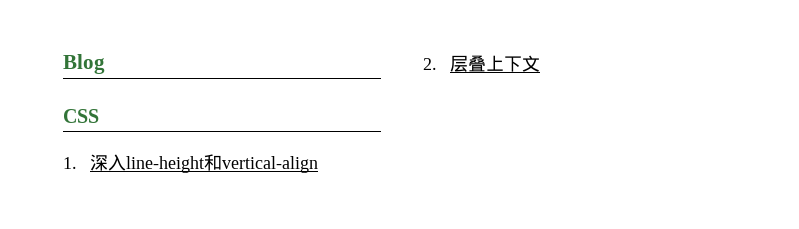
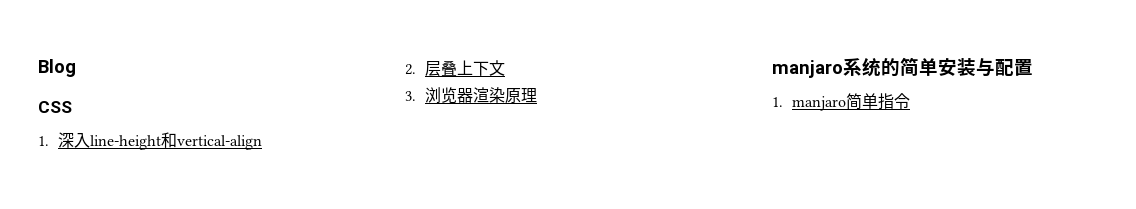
(541, 63) none -> [405,87,537,103] [772,57,1033,78] [772,93,910,111] // 3.浏览器渲染原理 // manjaro系统的简单安装与配置 // 1. manjaro简单指令

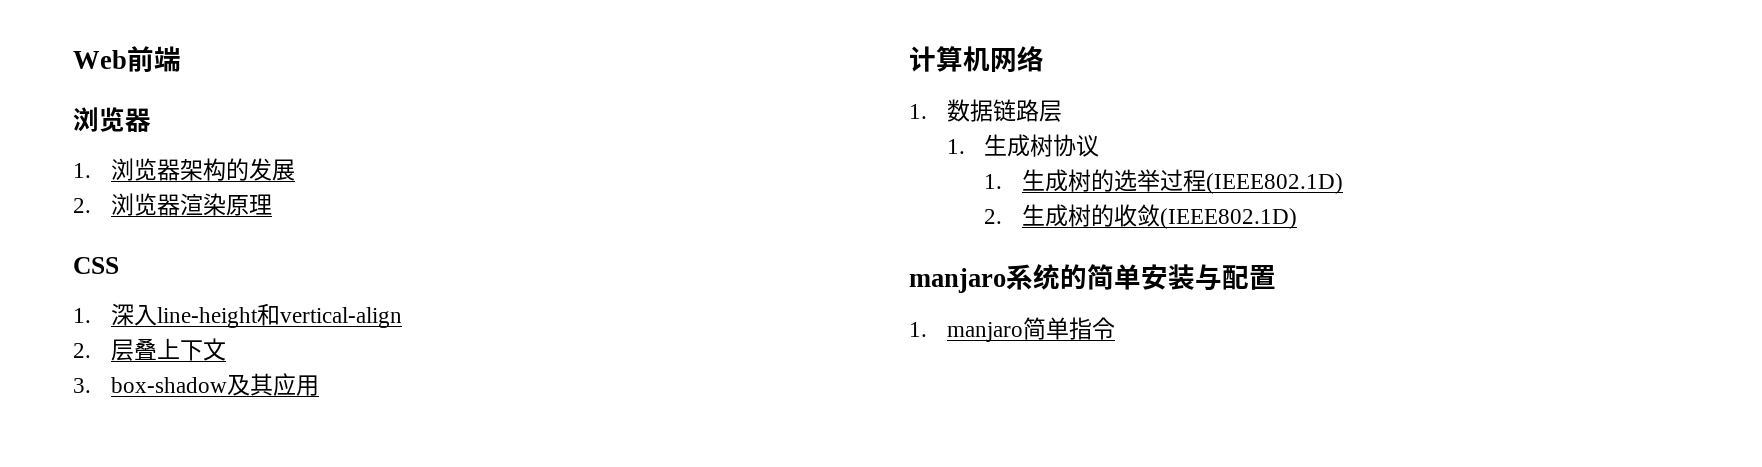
[38,59,76,77] Blog -> [73,46,181,72] [73,107,151,132] [73,158,295,181] [73,193,272,216] Web前端 // 浏览器 // 1.浏览器架构的发展 // 2.浏览器渲染原理
[424,87,537,103] 浏览器渲染原理 -> [110,373,319,396] [909,46,1044,73] [909,99,1062,122] [946,134,1100,157] [984,169,1344,194] [984,204,1298,229] box-shadow及其应用 // 计算机网络 // 1.数据链路层 // 1.生成树协议 // 1.生成树的选举过程(IEEE802.1D) // 2.生成树的收敛(IEEE802.1D)

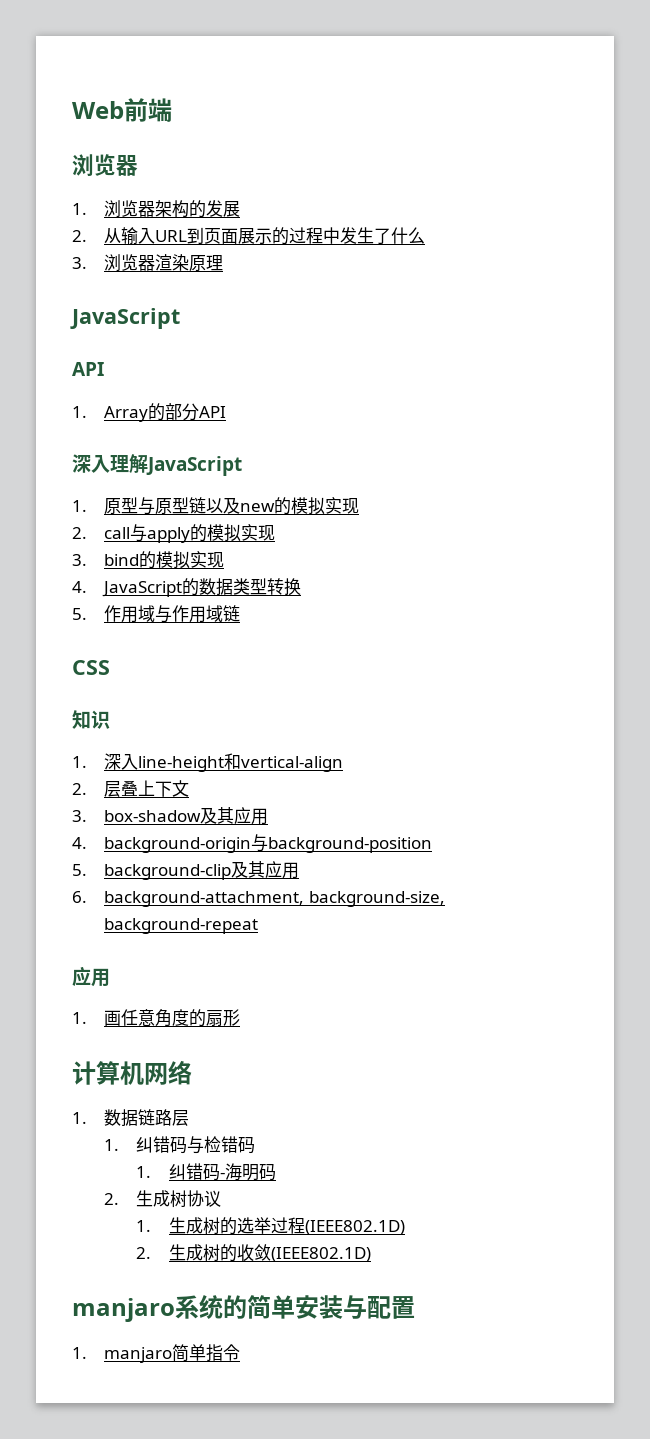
[110,193,272,216] 浏览器渲染原理 -> [104,227,426,245] [72,254,224,271] [70,308,180,329] [72,362,104,376] [72,403,227,422] [72,454,242,476] [72,497,360,515] [72,524,276,543] [72,551,225,569] [72,578,302,597] [72,605,241,623] 从输入URL到页面展示的过程中发生了什么 // 3.浏览器渲染原理 // JavaScript // API // 1. Array的部分API // 深入理解JavaScript // 1.原型与原型链以及new的模拟实现 // 2. call与apply的模拟实现 // 3. bind的模拟实现 // 4. JavaScript的数据类型转换 // 5.作用域与作用域链
(119, 265) none -> [72,710,110,729] // 知识
(319, 385) none -> [72,834,433,853] [72,861,300,880] [72,891,445,907] [104,918,259,934] [72,966,110,987] [72,1009,241,1027] // 4. background-origin与background-position // 5. background-clip及其应用 // 6. background-attachment, background-size, background-repeat // 应用 // 1.画任意角度的扇形
(965, 146) none -> [136,1136,256,1154] [136,1163,276,1181] [104,1193,120,1205] 纠错码与检错码 // 1.纠错码-海明码 // 2.

